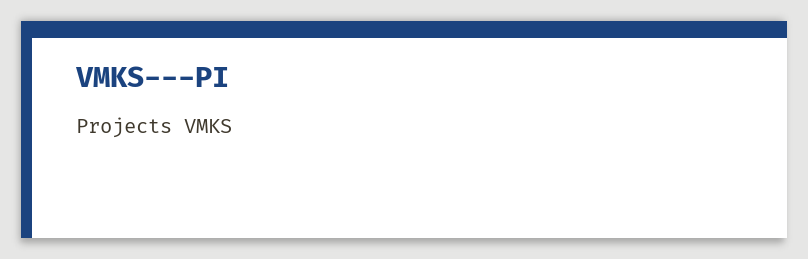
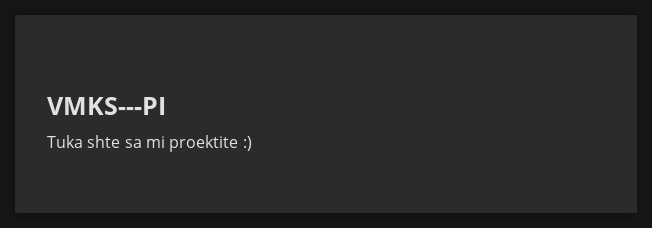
[76,117,232,138] Projects VMKS -> [47,135,252,152] Tuka shte sa mi proektite :)

